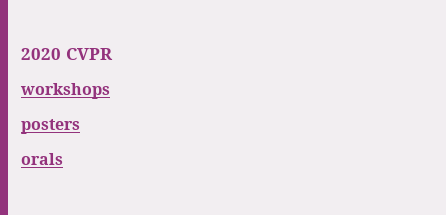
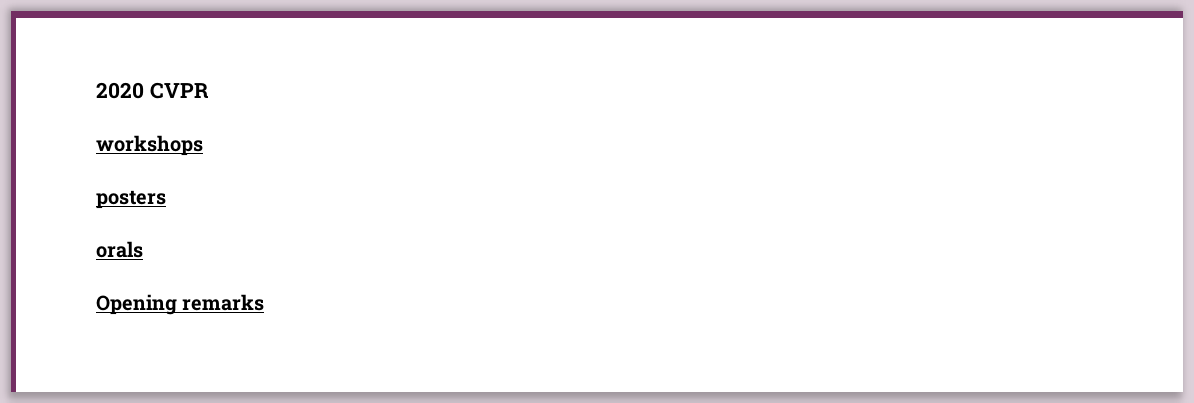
(63, 159) none -> [96,294,265,315] // Opening remarks

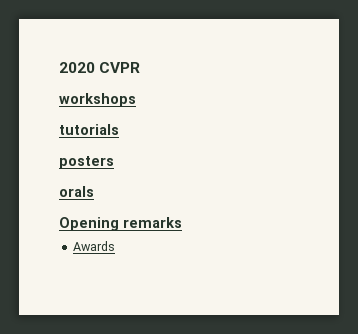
(203, 145) none -> [59,124,119,135] // tutorials
(265, 302) none -> [72,241,115,251] // Awards

